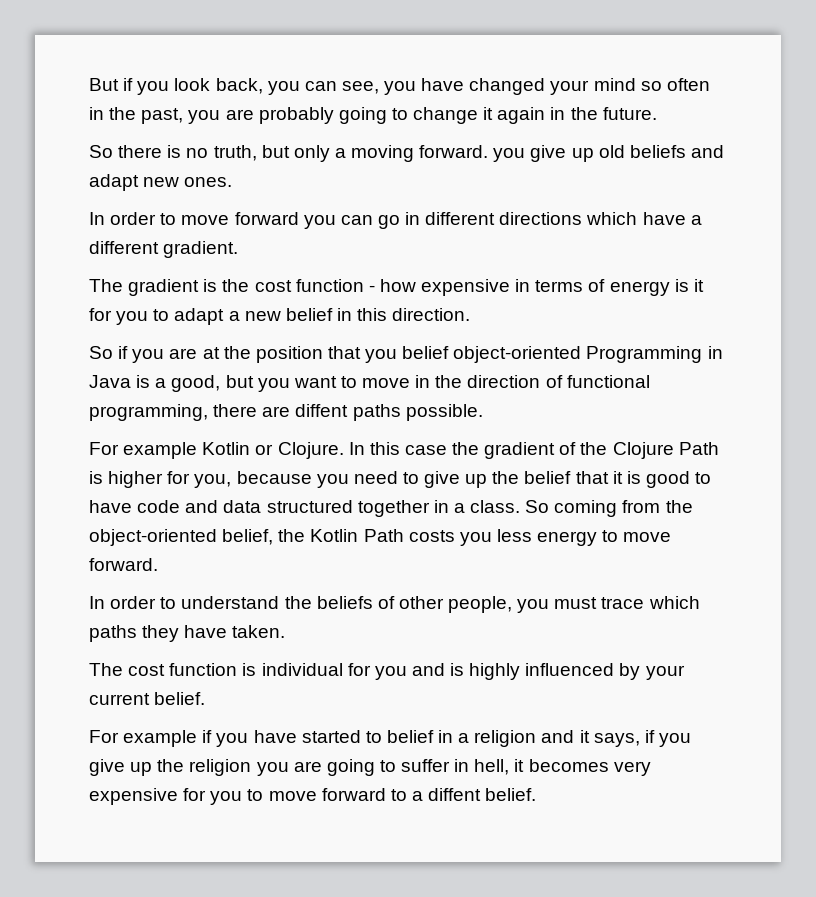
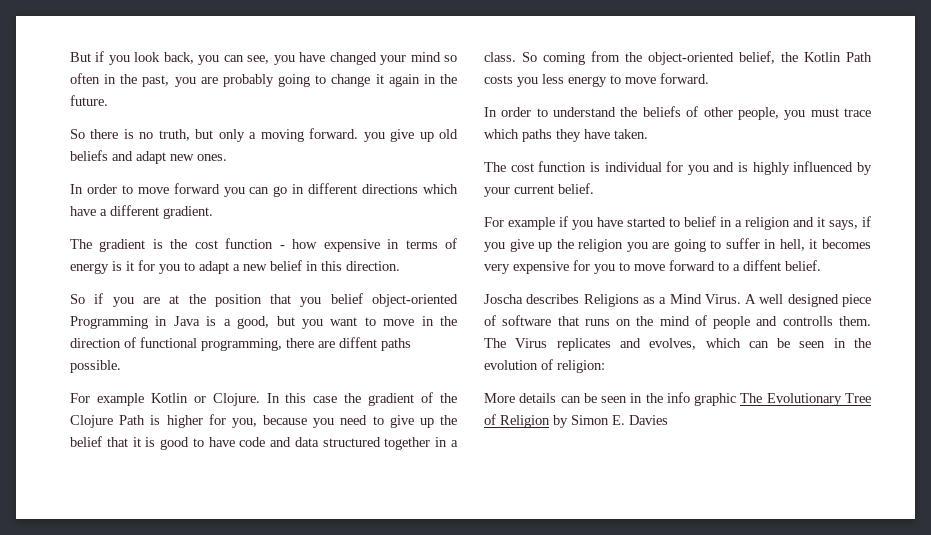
(537, 794) none -> [484,294,872,307] [484,315,871,329] [484,338,871,351] [484,359,605,373] [484,392,871,406] [484,414,668,428] // Joscha describes Religions as a Mind Virus. A well designed piece of software that runs on the mind of people and controlls them. The Virus replicates and evolves, which can be seen in the evolution of religion: // More details can be seen in the info graphic The Evolutionary Tree of Religion by Simon E. Davies

